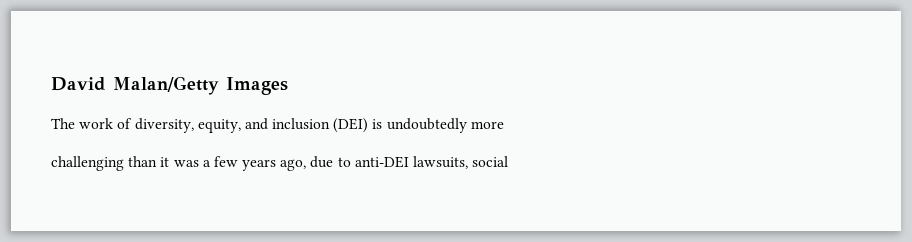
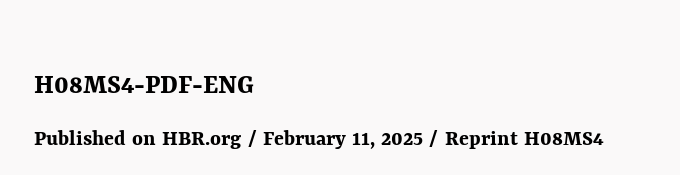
[51,76,288,95] [51,118,504,133] [51,156,509,171] David Malan/Getty Images // The work of diversity, equity, and inclusion (DEI) is undoubtedly more // challenging than it was a few years ago, due to anti-DEI lawsuits, social -> [34,76,254,93] [34,130,604,149] H08MS4-PDF-ENG // Published on HBR.org / February 11, 2025 / Reprint H08MS4

